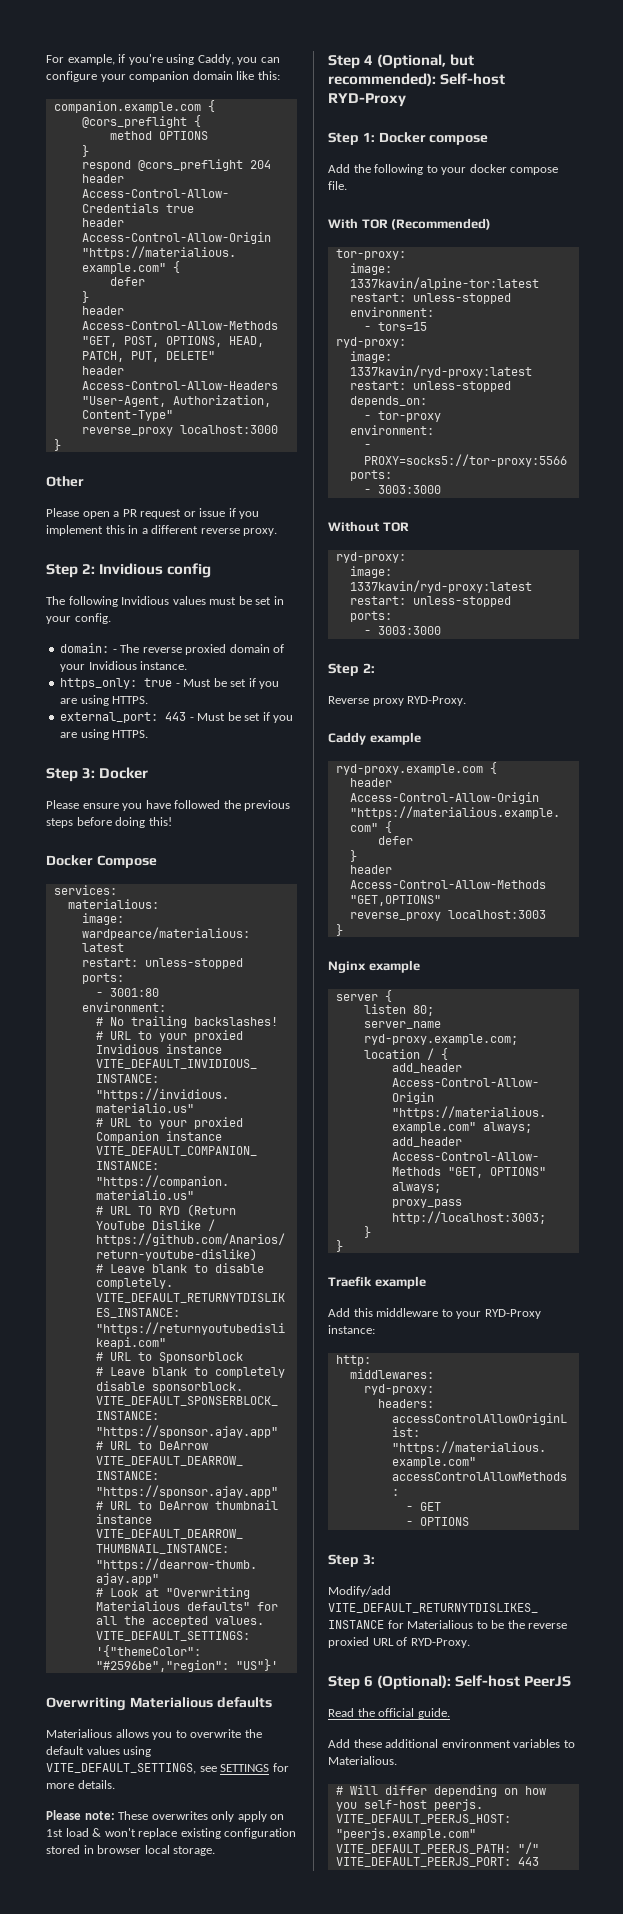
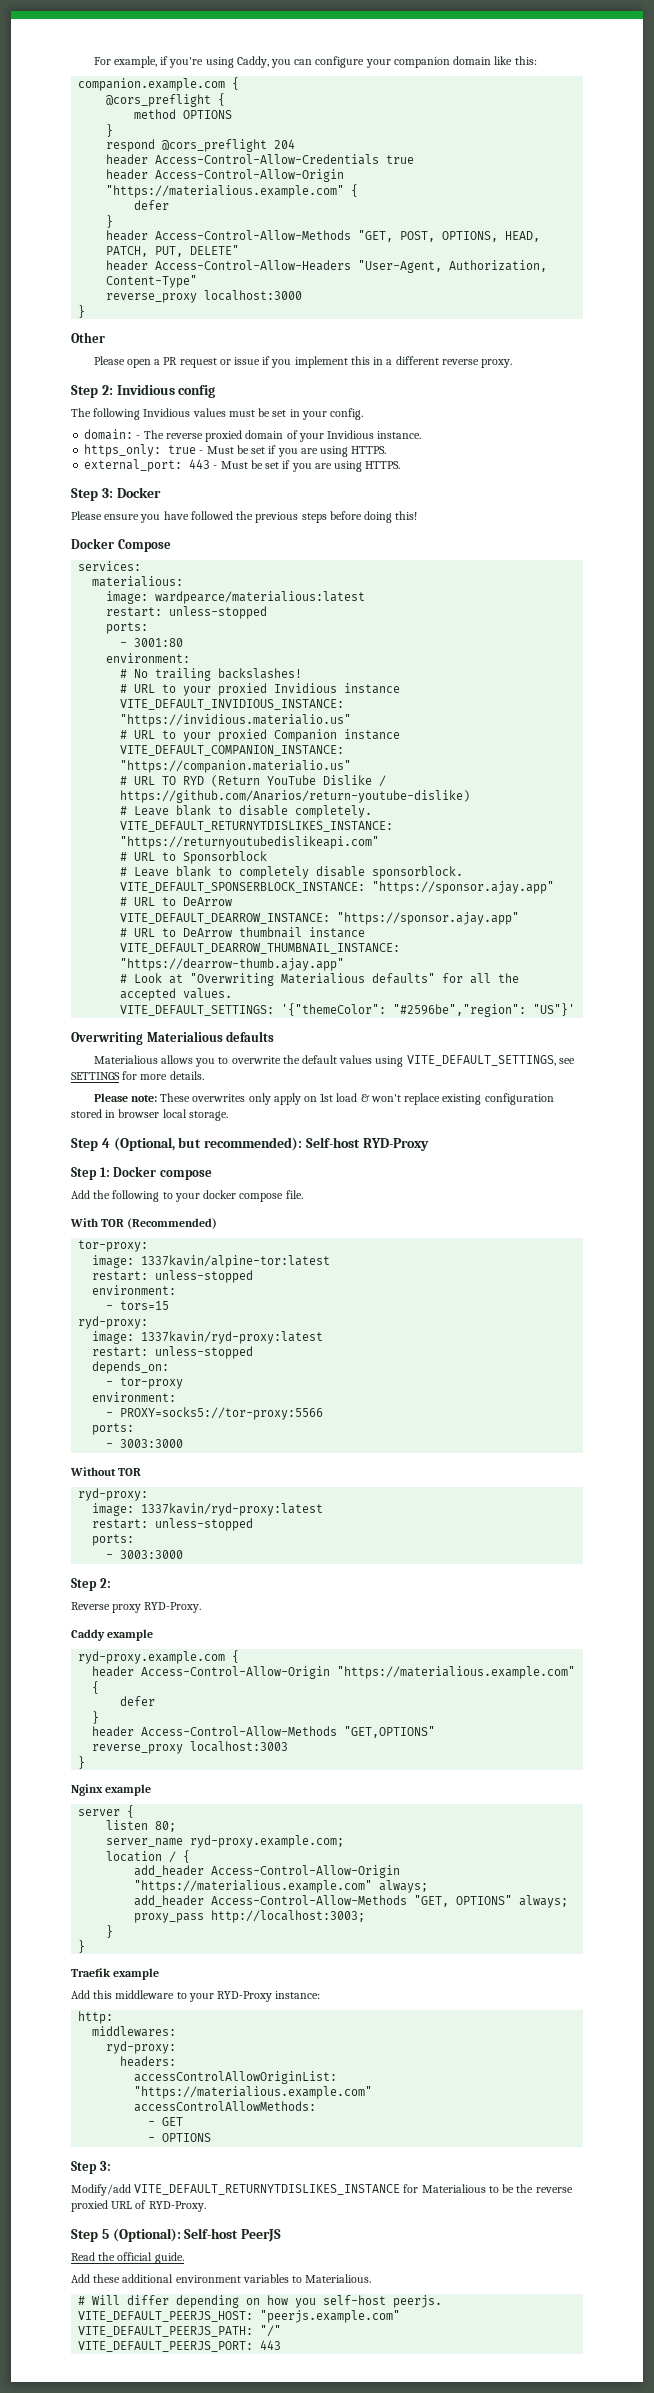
[364,1676,374,1687] 6 -> [101,2229,109,2239] 5

